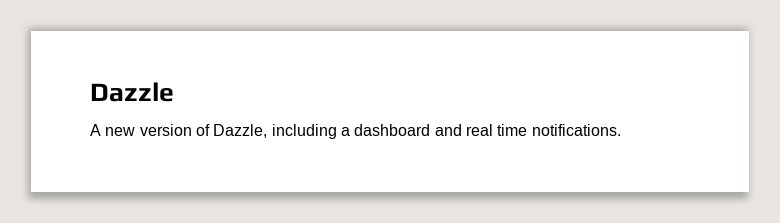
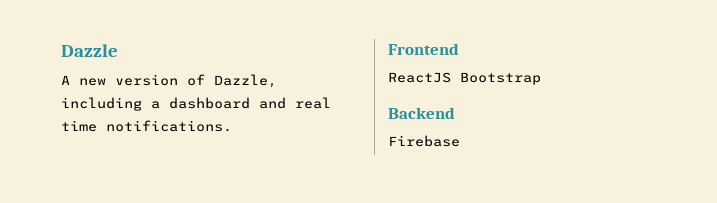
(621, 130) none -> [388,43,459,55] [388,72,541,85] [388,107,455,119] [388,135,460,147] // Frontend // ReactJS Bootstrap // Backend // Firebase

